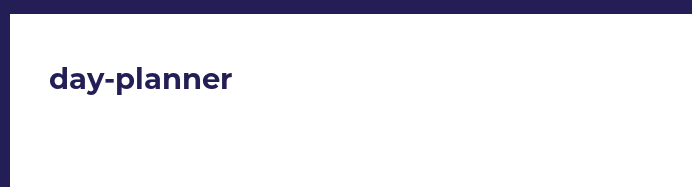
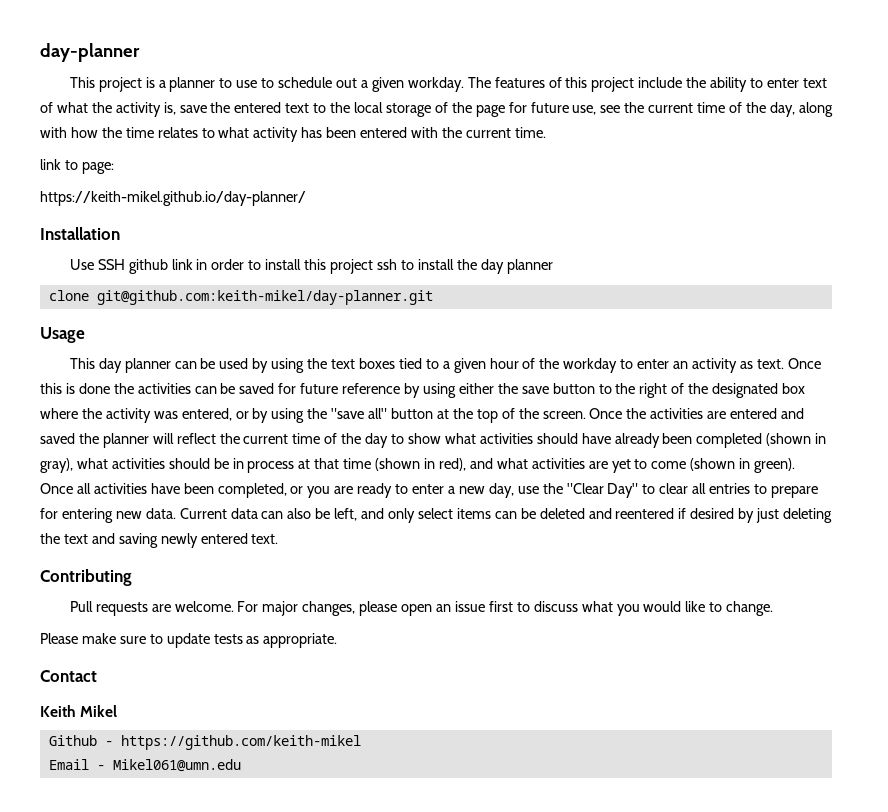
(233, 81) none -> [69,77,827,92] [40,102,833,117] [40,127,546,142] [40,159,114,174] [40,191,306,206] [40,227,120,240] [69,259,553,274] [48,290,433,305] [40,327,85,343] [69,358,821,373] [40,383,806,398] [40,408,805,423] [40,433,827,448] [40,458,796,473] [40,483,818,498] [40,508,833,523] [40,533,279,548] [40,569,132,586] [69,601,774,616] [40,633,338,648] [40,670,97,682] [40,705,118,717] [48,735,361,750] [48,759,241,772] // This project is a planner to use to schedule out a given workday. The features of this project include the ability to enter text of what the activity is, save the entered text to the local storage of the page for future use, see the current time of the day, along with how the time relates to what activity has been entered with the current time. // link to page: // https://keith-mikel.github.io/day-planner/ // Installation // Use SSH github link in order to install this project ssh to install the day planner // clone git@github.com:keith-mikel/day-planner.git // Usage // This day planner can be used by using the text boxes tied to a given hour of the workday to enter an activity as text. Once this is done the activities can be saved for future reference by using either the save button to the right of the designated box where the activity was entered, or by using the "save all" button at the top of the screen. Once the activities are entered and saved the planner will reflect the current time of the day to show what activities should have already been completed (shown in gray), what activities should be in process at that time (shown in red), and what activities are yet to come (shown in green). Once all activities have been completed, or you are ready to enter a new day, use the "Clear Day" to clear all entries to prepare for entering new data. Current data can also be left, and only select items can be deleted and reentered if desired by just deleting the text and saving newly entered text. // Contributing // Pull requests are welcome. For major changes, please open an issue first to discuss what you would like to change. // Please make sure to update tests as appropriate. // Contact // Keith Mikel // Github - https://github.com/keith-mikel // Email - Mikel061@umn.edu

